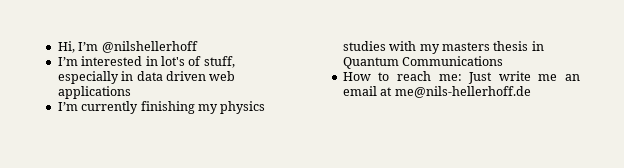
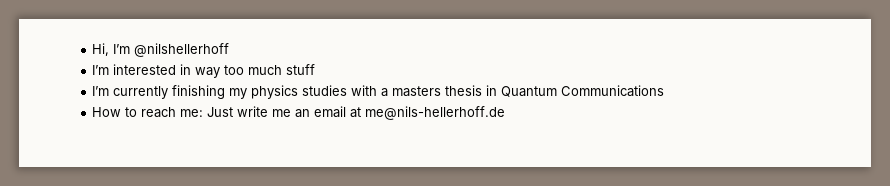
[160,56,235,68] [57,71,236,84] [57,86,131,99] lot's of stuff, especially in data driven web applications -> [195,64,316,78] way too much stuff
[419,44,440,54] my -> [381,88,389,97] a

